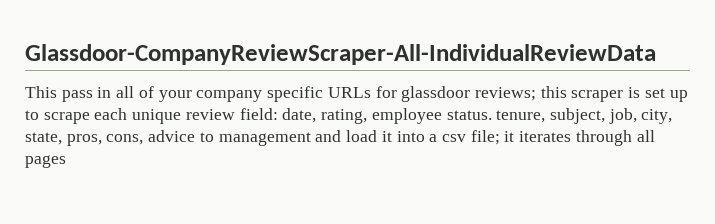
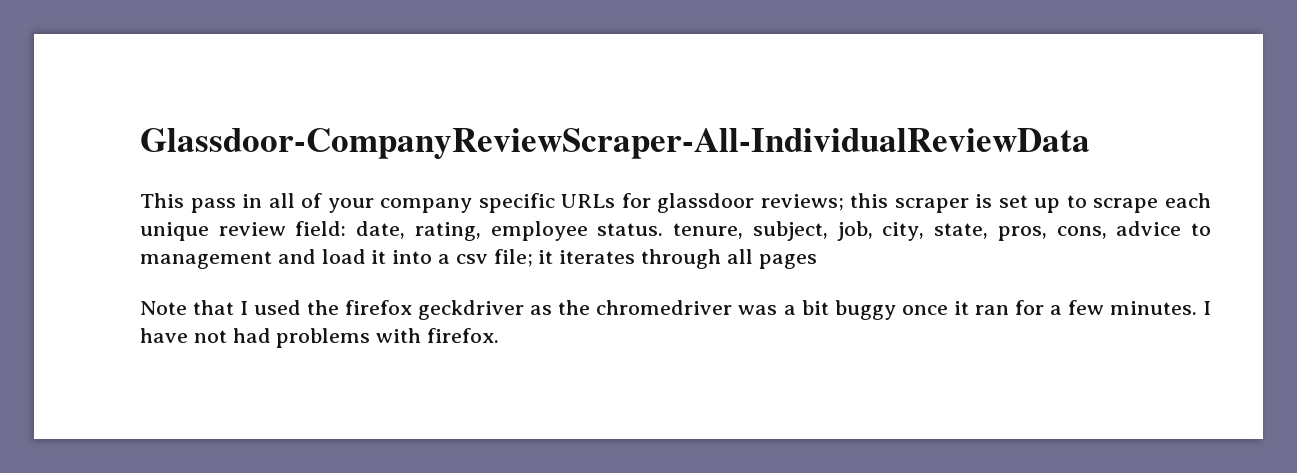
(66, 161) none -> [140,300,1211,320] [140,328,500,348] // Note that I used the firefox geckdriver as the chromedriver was a bit buggy once it ran for a few minutes. I have not had problems with firefox.

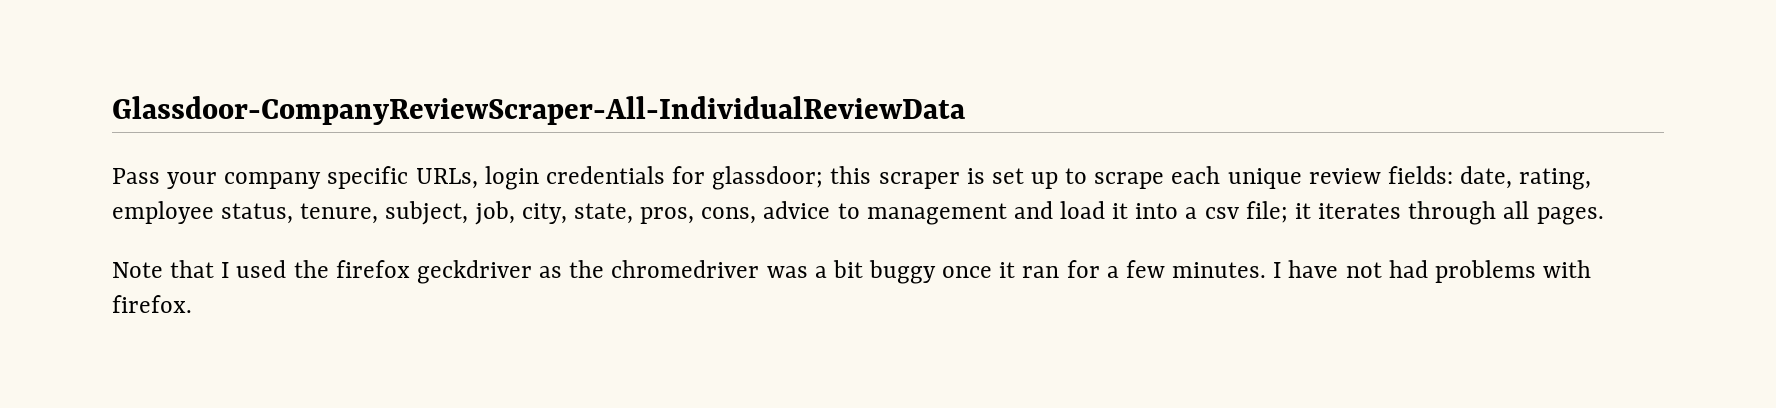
[140,193,844,213] This pass in all of your company specific URLs for glassdoor reviews; -> [112,166,824,190] Pass your company specific URLs, login credentials for glassdoor;
[295,221,347,236] field: -> [1387,166,1453,184] fields:
[597,223,664,236] status. -> [221,203,294,224] status,
[758,254,817,269] pages -> [1536,207,1604,225] pages.

